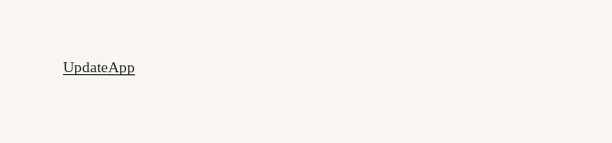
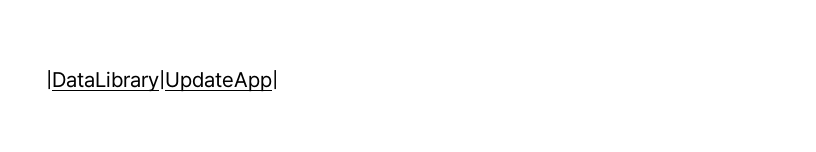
[62,62,136,76] UpdateApp -> [46,70,278,92] |DataLibrary|UpdateApp|

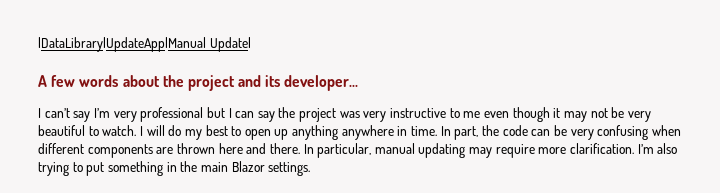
[46,70,278,92] |DataLibrary|UpdateApp| -> [38,37,251,52] [38,75,359,91] [38,107,651,122] [38,125,681,140] [38,143,678,158] [38,161,311,176] |DataLibrary|UpdateApp|Manual Update| // A few words about the project and its developer... // I can’t say I’m very professional but I can say the project was very instructive to me even though it may not be very beautiful to watch. I will do my best to open up anything anywhere in time. In part, the code can be very confusing when different components are thrown here and there. In particular, manual updating may require more clarification. I’m also trying to put something in the main Blazor settings.

